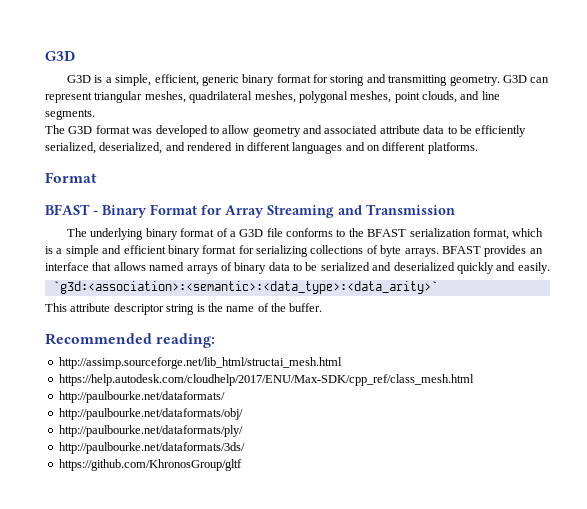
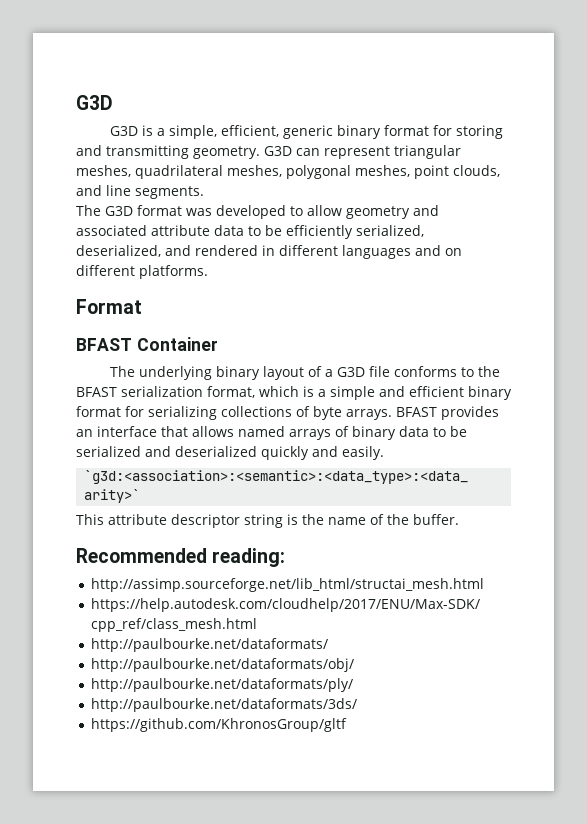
[93,204,455,218] - Binary Format for Array Streaming and Transmission -> [136,337,218,351] Container
[180,228,215,237] format -> [263,366,305,380] layout

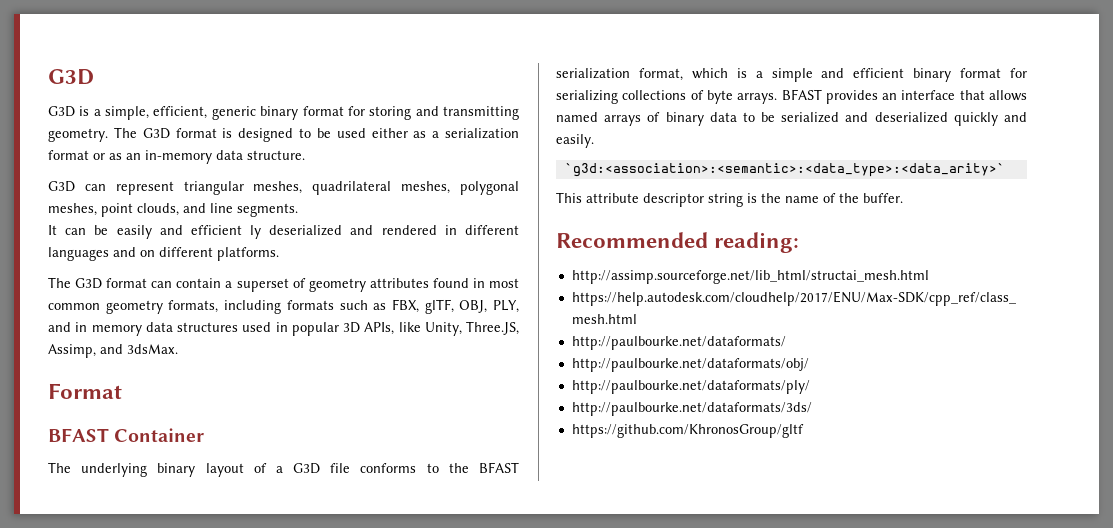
(260, 152) none -> [113,127,519,142] [48,150,305,164] The G3D format is designed to be used either as a serialization format or as an in-memory data structure. //
[76,205,439,219] [76,225,424,239] [76,245,161,257] The G3D format was developed to allow geometry and associated attribute data to be efficiently serialized, deserialized, -> [48,225,343,239] It can be easily and efficient ly deserialized
(208, 272) none -> [48,277,519,292] [48,299,519,314] [48,321,519,336] [48,344,178,358] // The G3D format can contain a superset of geometry attributes found in most common geometry formats, including formats such as FBX, glTF, OBJ, PLY, and in memory data structures used in popular 3D APIs, like Unity, Three.JS, Assimp, and 3dsMax.

